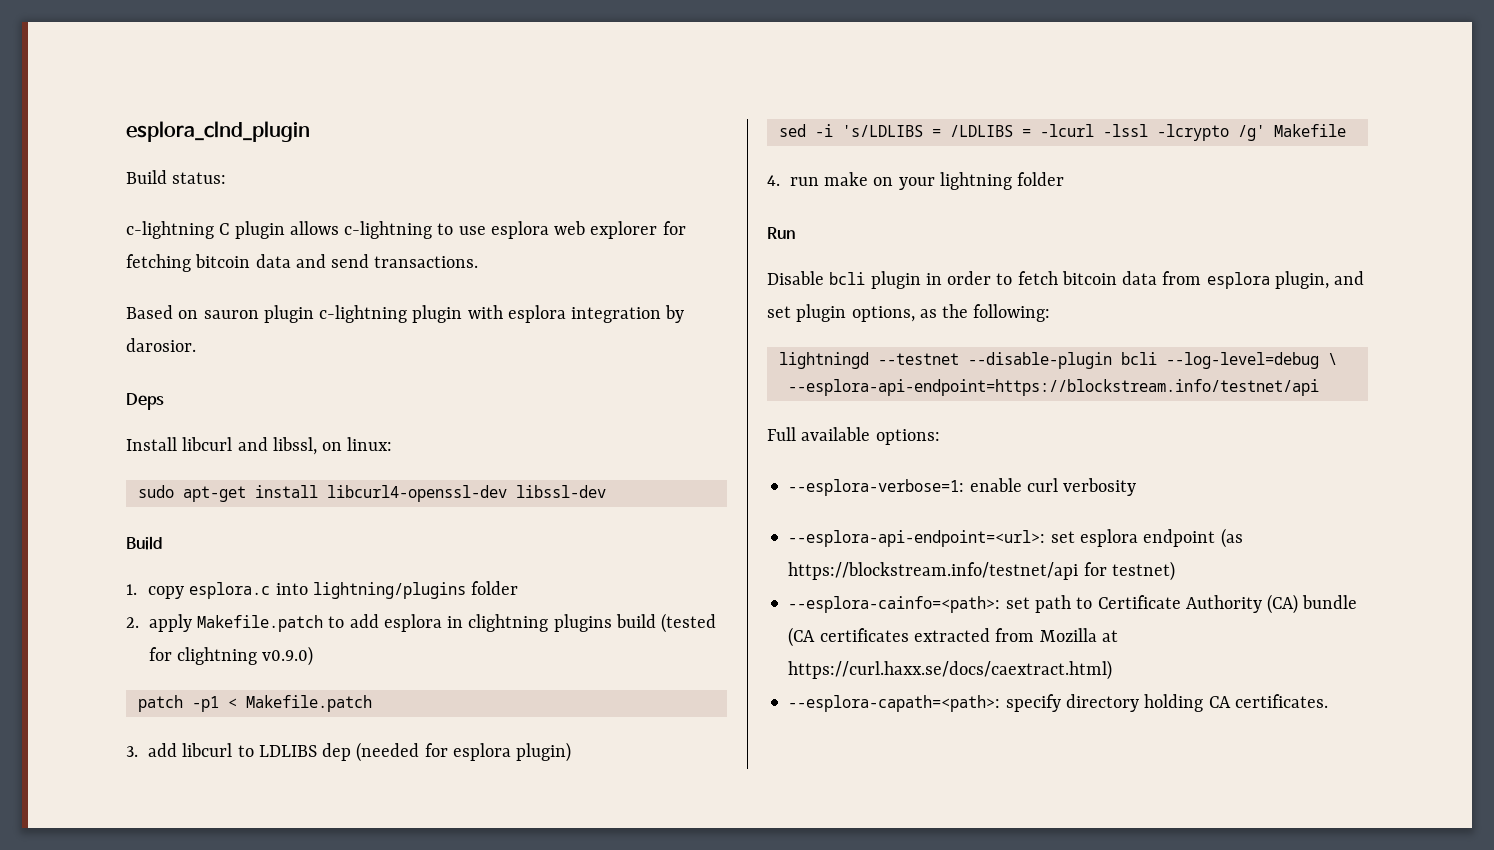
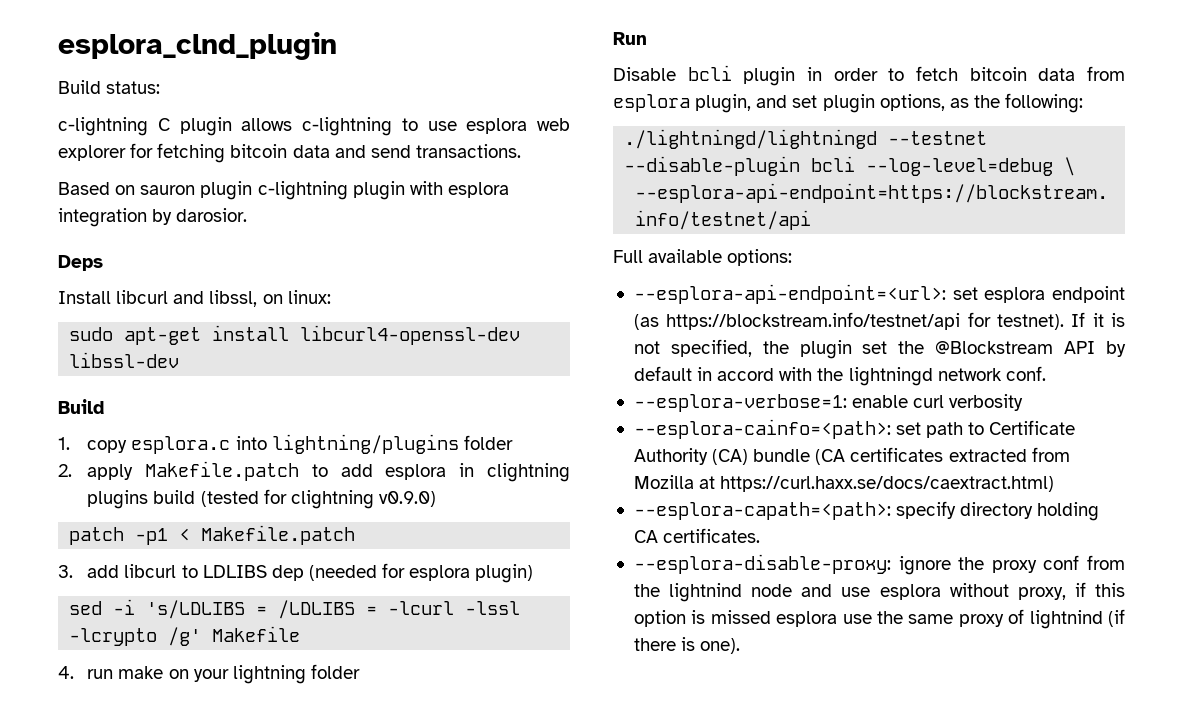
[778,352,869,369] lightningd -> [624,129,878,149] ./lightningd/lightningd
[788,478,1137,496] // --esplora-verbose=1: enable curl verbosity -> (793, 257) none
[1111,561,1175,581] testnet) -> [996,312,1125,330] [633,339,1126,359] [633,366,1046,386] [633,394,1024,412] testnet). If it is not specified, the plugin set the @Blockstream API by default in accord with the lightningd network conf. // --esplora-verbose=1: enable curl verbosity
(1328, 701) none -> [633,554,1125,575] [633,582,1125,602] [633,609,1125,629] [633,637,741,654] // --esplora-disable-proxy: ignore the proxy conf from the lightnind node and use esplora without proxy, if this option is missed esplora use the same proxy of lightnind (if there is one).

